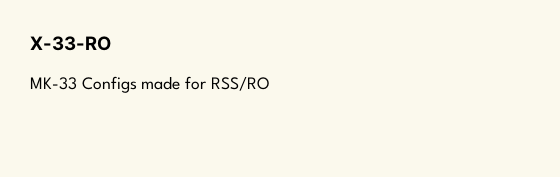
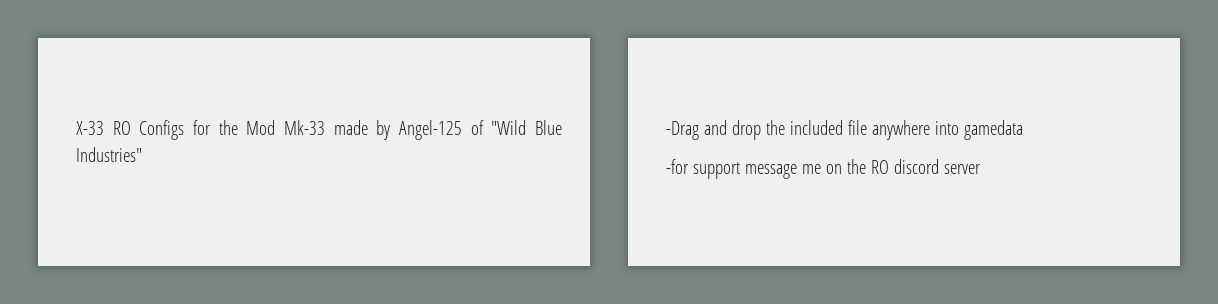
[30,36,111,51] [30,76,270,93] X-33-RO // MK-33 Configs made for RSS/RO -> [76,120,562,140] [76,147,142,162] [666,120,1023,140] [666,159,981,179] X-33 RO Configs for the Mod Mk-33 made by Angel-125 of "Wild Blue Industries" // -Drag and drop the included file anywhere into gamedata // -for support message me on the RO discord server

